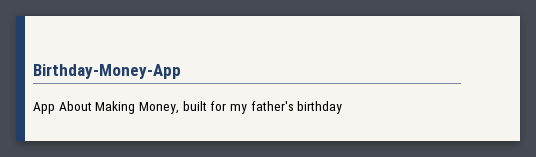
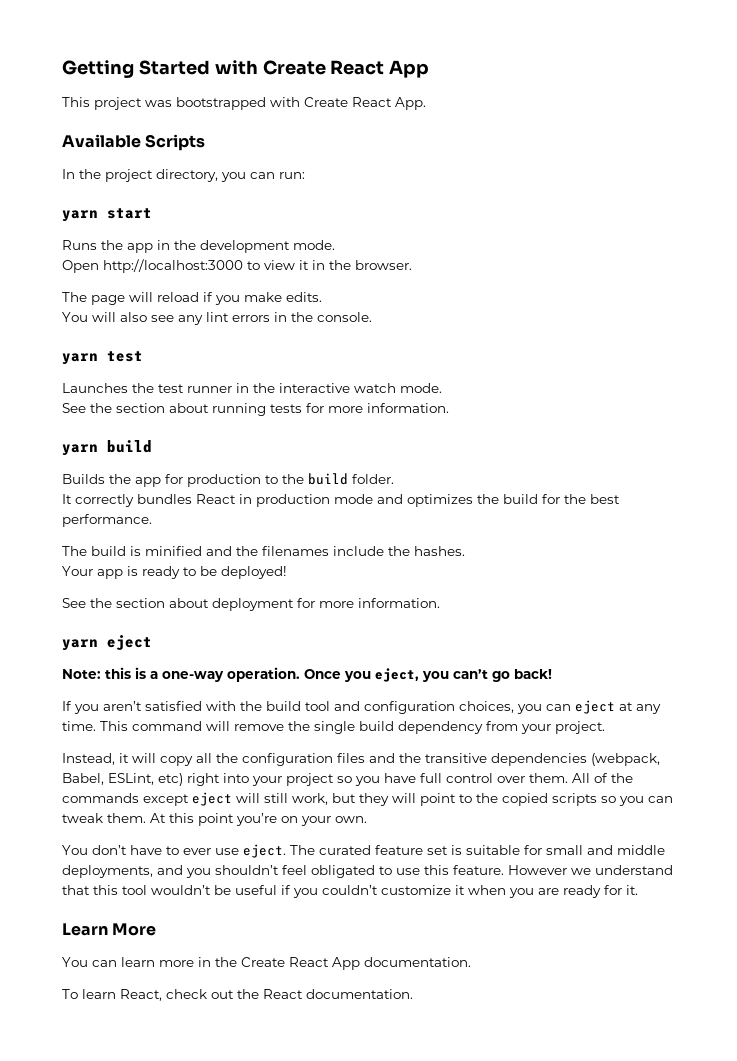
[33,64,181,79] [33,101,343,114] Birthday-Money-App // App About Making Money, built for my father's birthday -> [62,60,430,78] [62,97,426,110] [62,134,206,151] [62,169,305,182] [62,208,152,222] [62,240,335,253] [62,259,412,273] [62,292,322,305] [62,312,372,325] [62,351,143,365] [62,383,442,393] [62,403,449,416] [62,440,152,456] [62,473,394,487] [62,494,620,507] [62,514,152,527] [62,546,465,556] [62,566,287,579] [62,598,440,611] [62,635,152,651] [62,667,552,682] [62,700,661,714] [62,721,605,734] [62,753,660,766] [62,773,633,786] [62,792,673,806] [62,813,367,826] [62,844,665,858] [62,865,673,878] [62,885,638,898] [62,923,157,936] [62,957,471,970] [62,989,413,1001] Getting Started with Create React App // This project was bootstrapped with Create React App. // Available Scripts // In the project directory, you can run: // yarn start // Runs the app in the development mode. // Open http://localhost:3000 to view it in the browser. // The page will reload if you make edits. // You will also see any lint errors in the console. // yarn test // Launches the test runner in the interactive watch mode. // See the section about running tests for more information. // yarn build // Builds the app for production to the build folder. // It correctly bundles React in production mode and optimizes the build for the best performance. // The build is minified and the filenames include the hashes. // Your app is ready to be deployed! // See the section about deployment for more information. // yarn eject // Note: this is a one-way operation. Once you eject, you can’t go back! // If you aren’t satisfied with the build tool and configuration choices, you can eject at any time. This command will remove the single build dependency from your project. // Instead, it will copy all the configuration files and the transitive dependencies (webpack, Babel, ESLint, etc) right into your project so you have full control over them. All of the commands except eject will still work, but they will point to the copied scripts so you can tweak them. At this point you’re on your own. // You don’t have to ever use eject. The curated feature set is suitable for small and middle deployments, and you shouldn’t feel obligated to use this feature. However we understand that this tool wouldn’t be useful if you couldn’t customize it when you are ready for it. // Learn More // You can learn more in the Create React App documentation. // To learn React, check out the React documentation.

